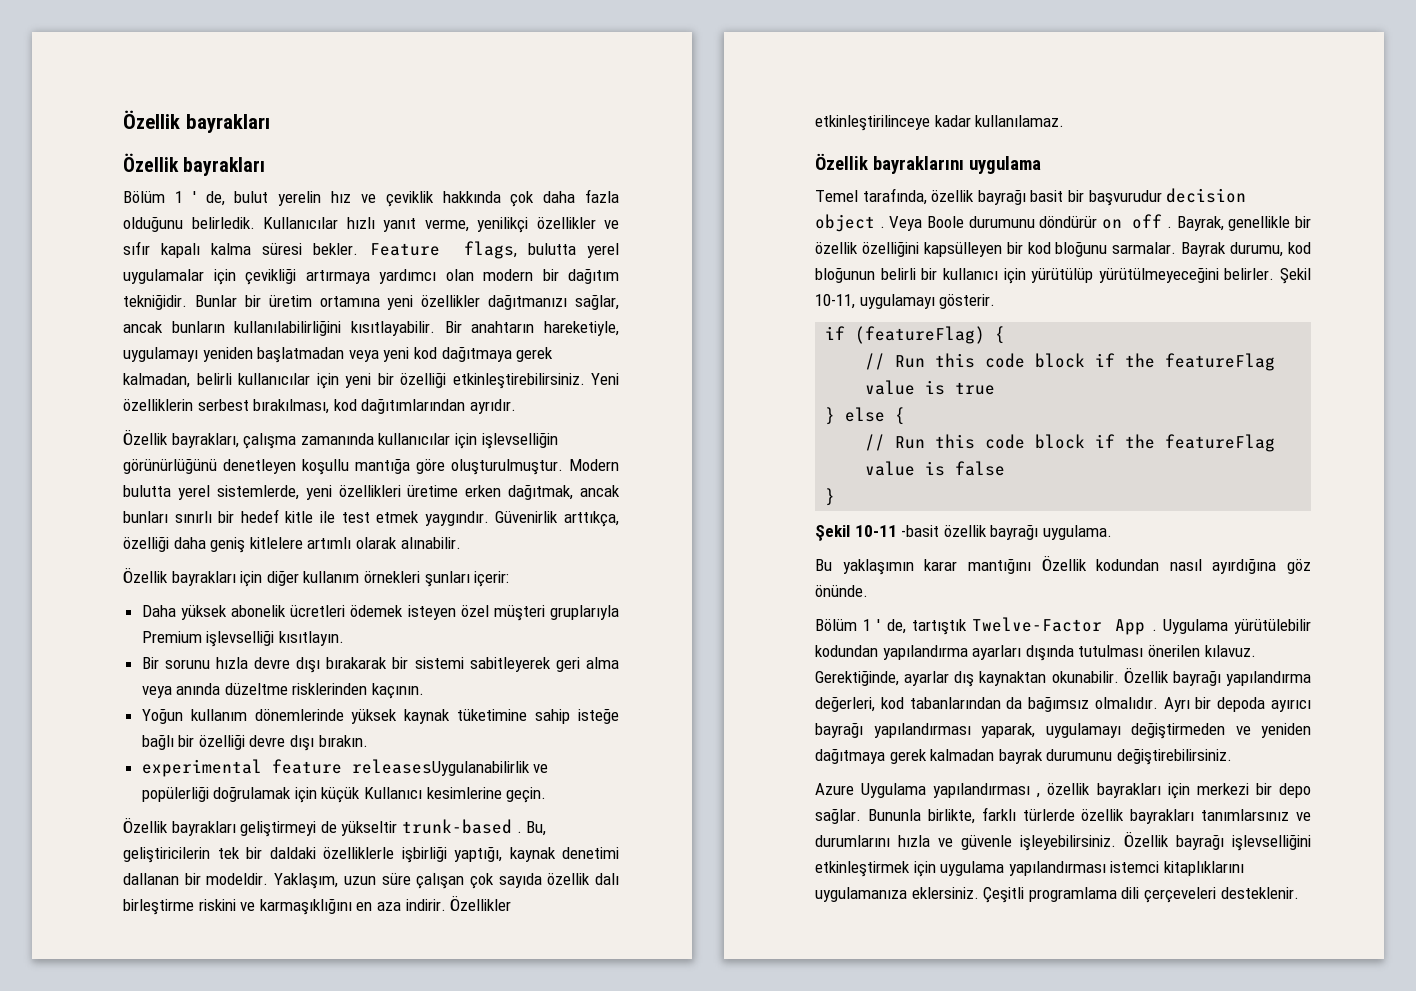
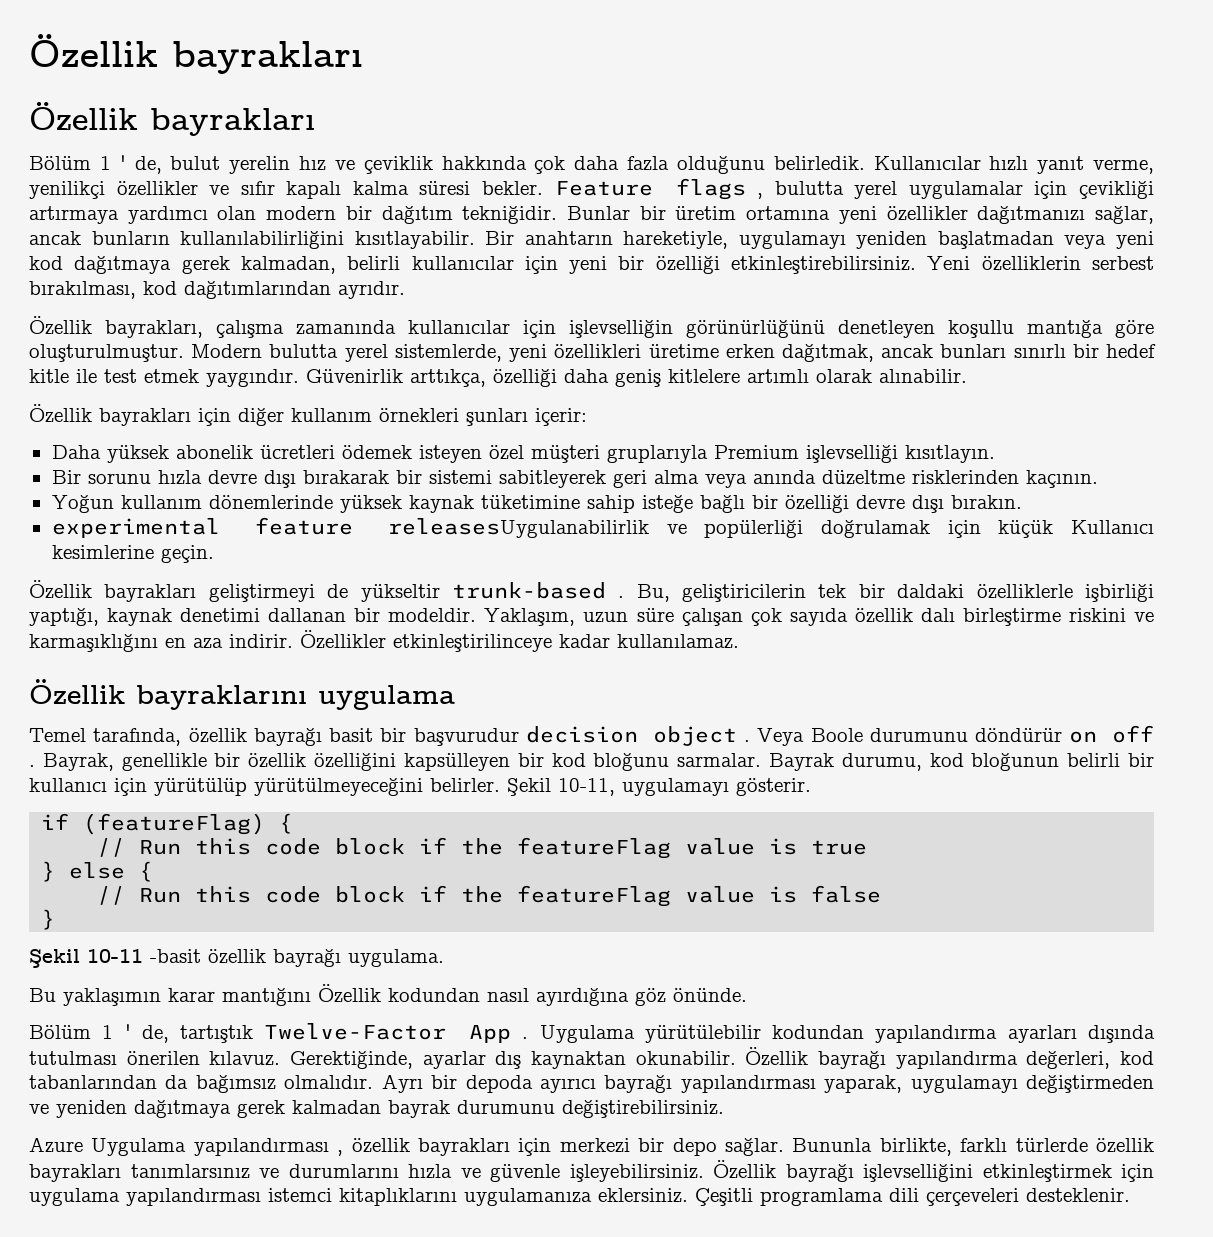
[463,241,517,259] flags, -> [675,178,764,200] flags ,

